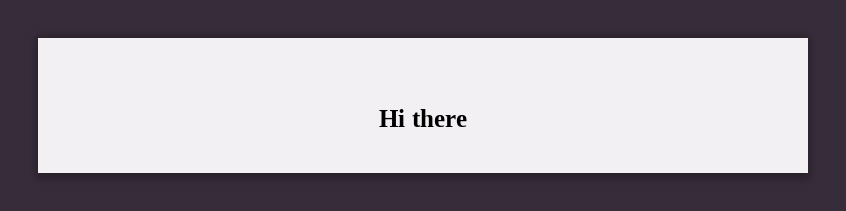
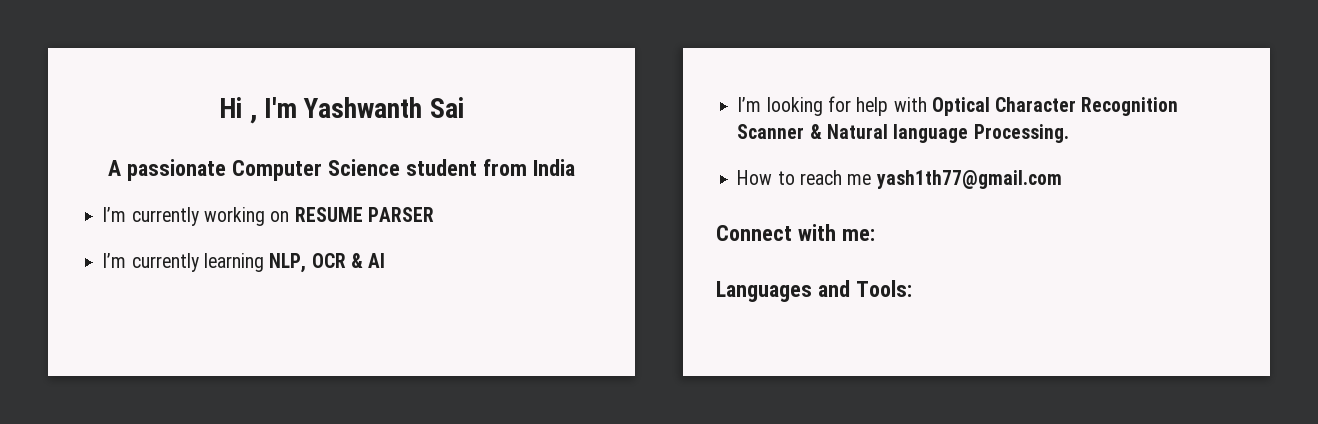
[411,109,467,127] there -> [249,97,464,124] [108,159,575,181] [102,207,434,226] [102,253,386,273] [737,96,1179,116] [737,124,1069,143] [737,170,1062,189] [716,224,875,241] [716,280,912,302] , I'm Yashwanth Sai // A passionate Computer Science student from India // I’m currently working on RESUME PARSER // I’m currently learning NLP, OCR & AI // I’m looking for help with Optical Character Recognition Scanner & Natural language Processing. // How to reach me yash1th77@gmail.com // Connect with me: // Languages and Tools:

